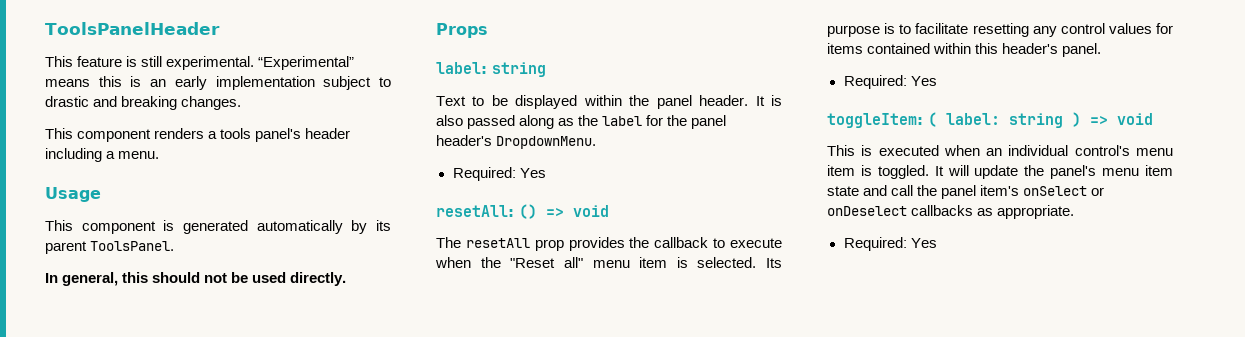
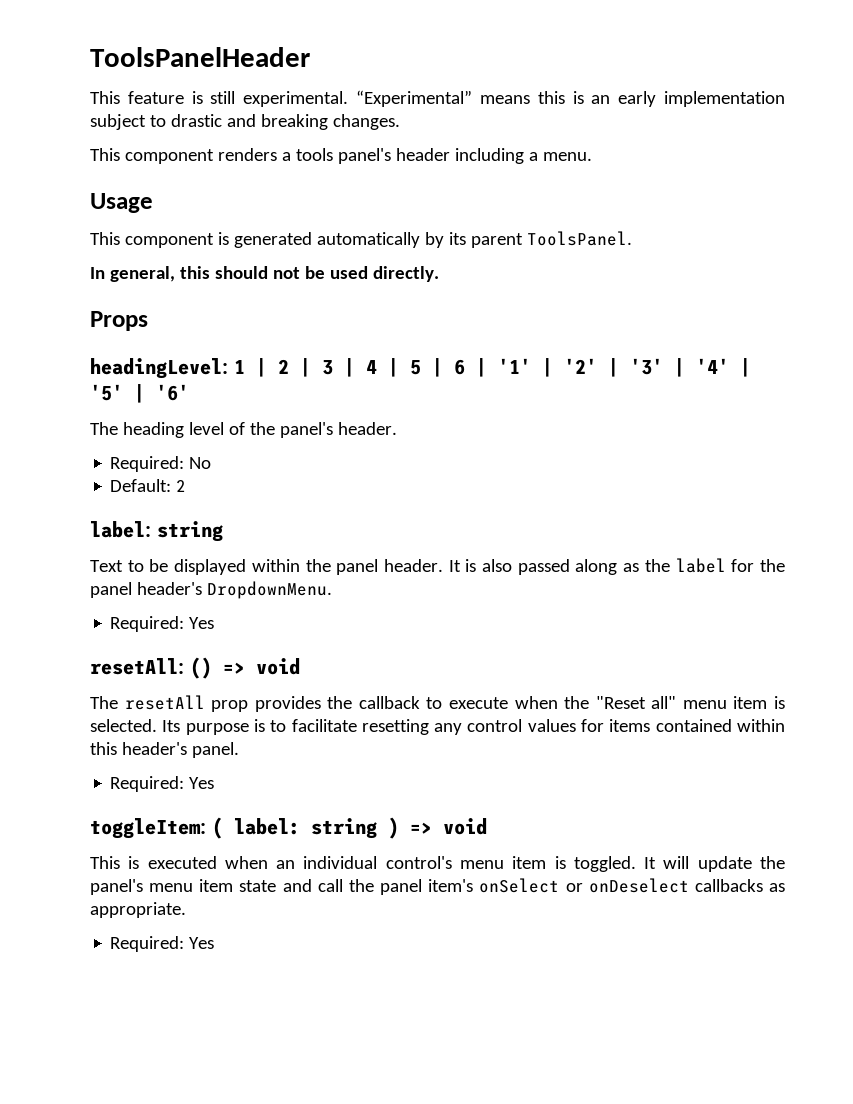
(488, 30) none -> [90,358,751,379] [90,384,189,403] [90,422,397,438] [110,456,212,472] [110,479,187,492] // headingLevel: 1 | 2 | 3 | 4 | 5 | 6 | '1' | '2' | '3' | '4' | '5' | '6' // The heading level of the panel's header. // Required: No // Default: 2

